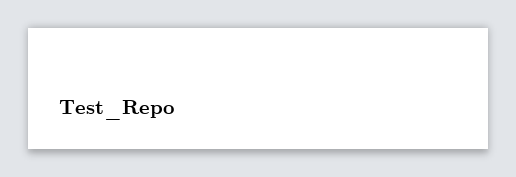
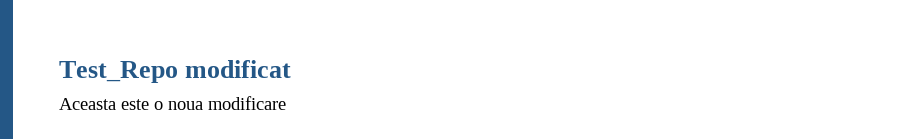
(175, 110) none -> [185,60,292,78] [59,96,286,110] modificat // Aceasta este o noua modificare

